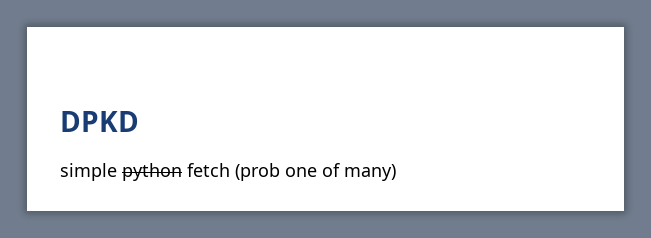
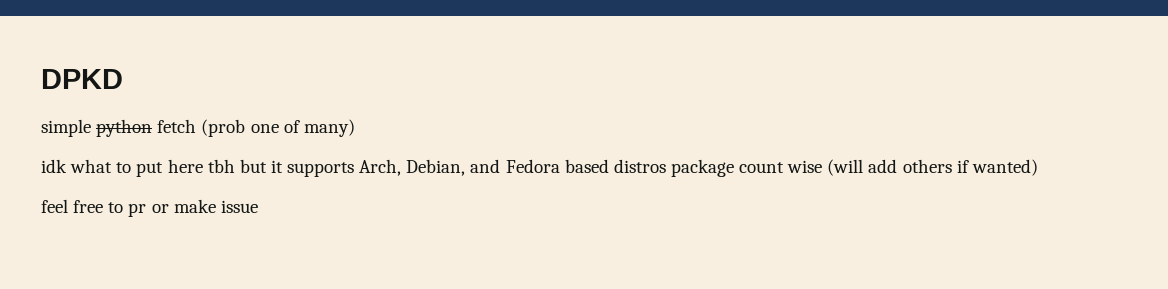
(396, 172) none -> [41,159,1038,177] [41,199,258,217] // idk what to put here tbh but it supports Arch, Debian, and Fedora based distros package count wise (will add others if wanted) // feel free to pr or make issue

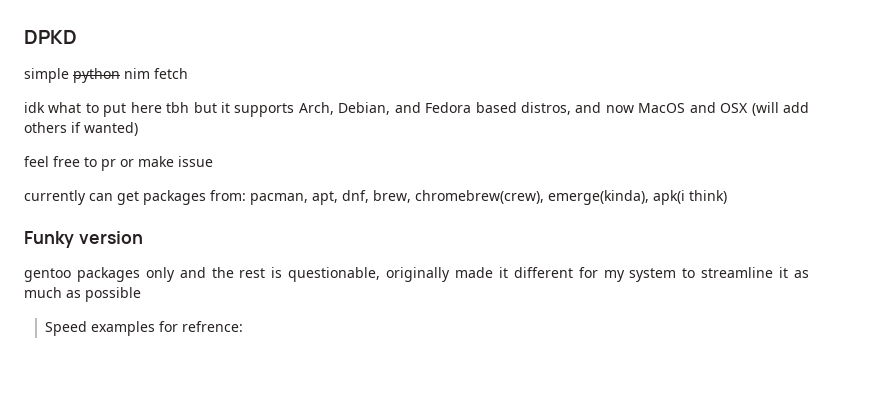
(153, 128) none -> [124,68,150,79] nim
[201,119,355,137] (prob one of many) -> (188, 73) none
[613,159,823,177] distros package count wise -> [521,102,749,115] distros, and now MacOS and OSX
(258, 206) none -> [24,190,727,205] [24,231,143,248] [24,267,810,282] [24,287,141,302] [45,321,244,336] // currently can get packages from: pacman, apt, dnf, brew, chromebrew(crew), emerge(kinda), apk(i think) // Funky version // gentoo packages only and the rest is questionable, originally made it different for my system to streamline it as much as possible // Speed examples for refrence:

